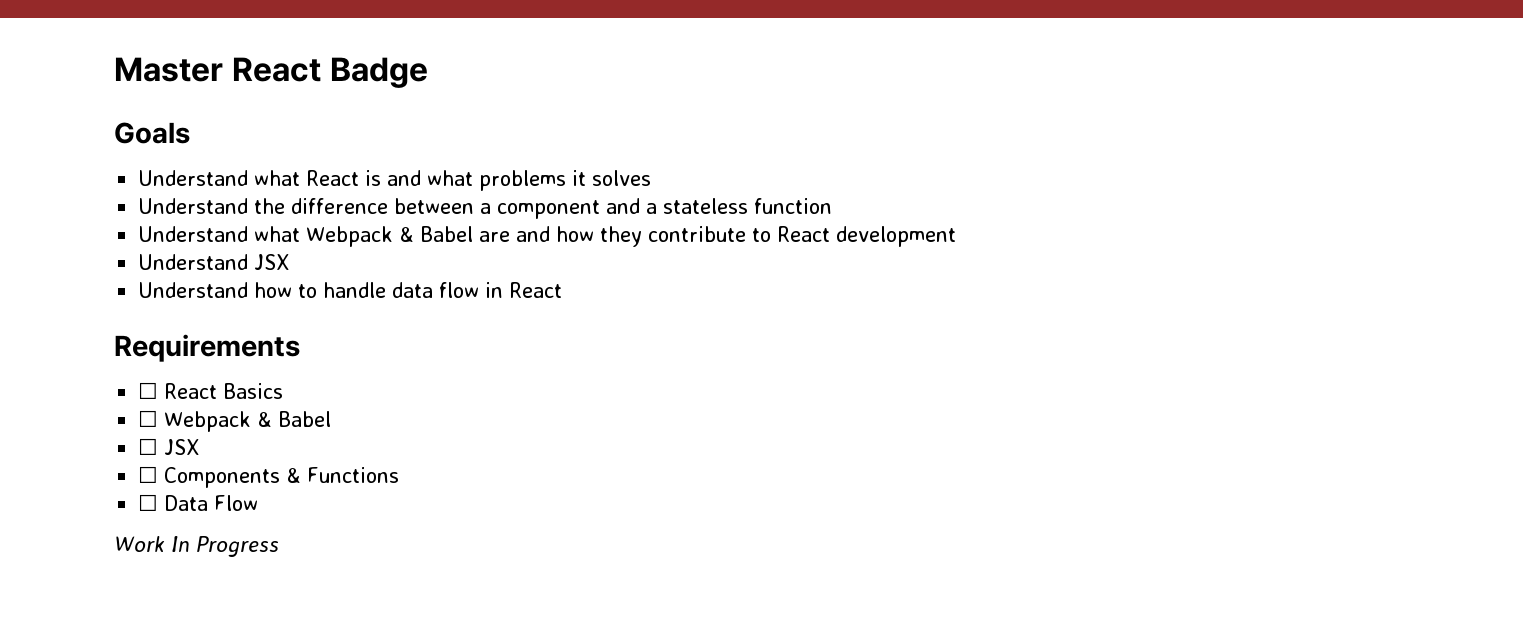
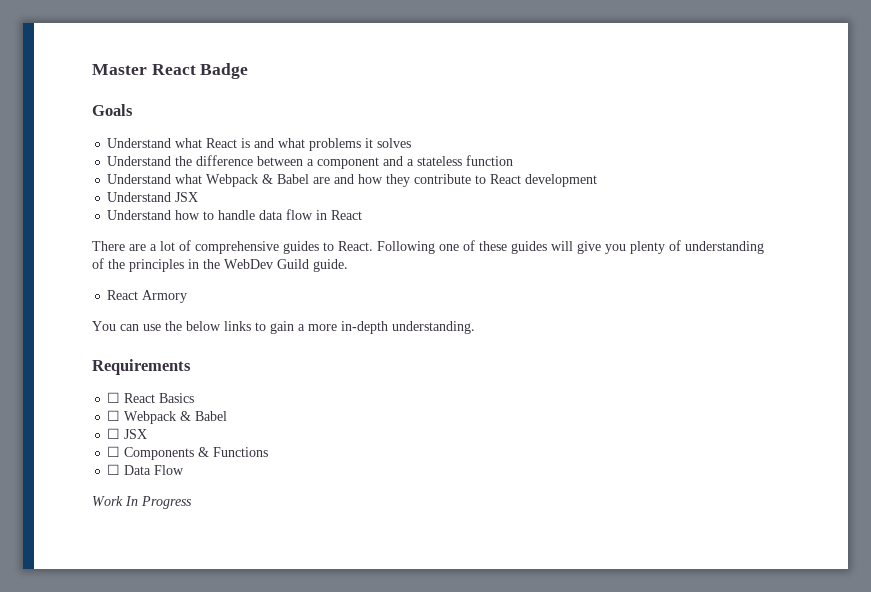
(563, 290) none -> [92,240,764,254] [92,258,348,272] [107,290,188,303] [92,321,475,334] // There are a lot of comprehensive guides to React. Following one of these guides will give you plenty of understanding of the principles in the WebDev Guild guide. // React Armory // You can use the below links to gain a more in-depth understanding.

